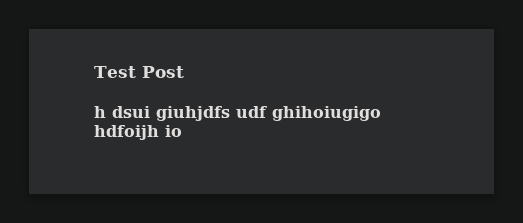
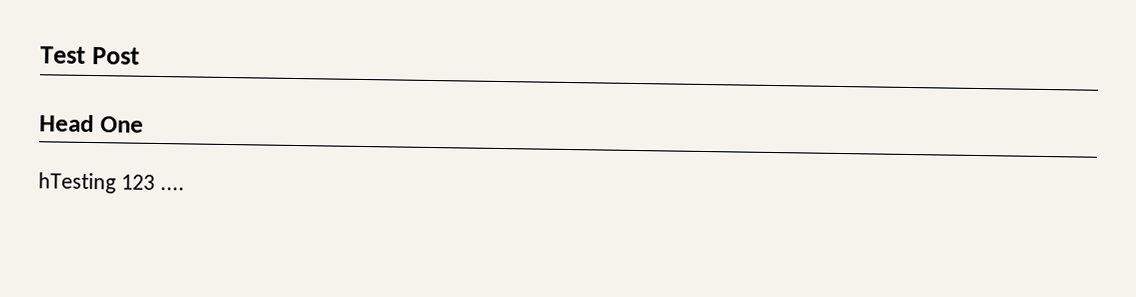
[94,106,381,121] [94,125,182,140] h dsui giuhjdfs udf ghihoiugigo hdfoijh io -> [39,114,144,133] [38,172,185,194] Head One // hTesting 123 ....

